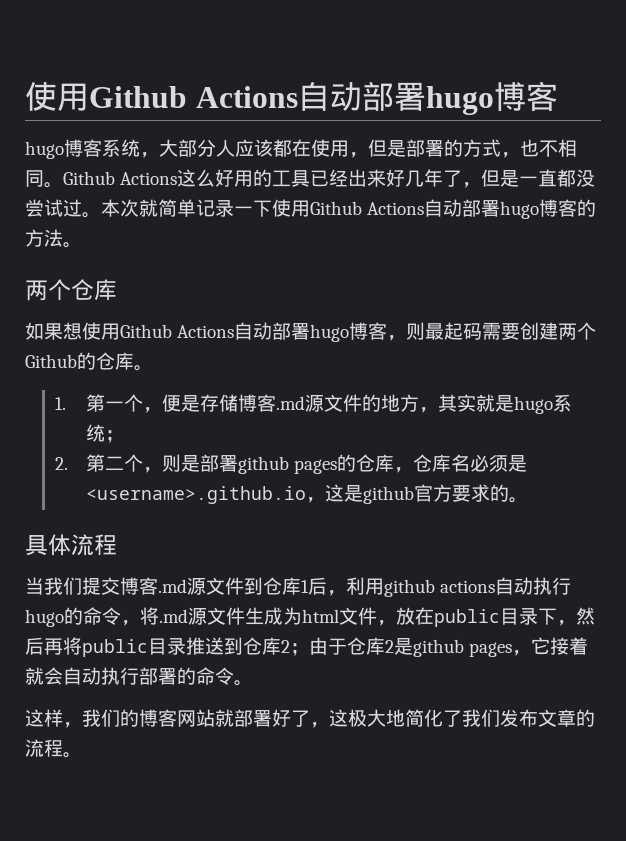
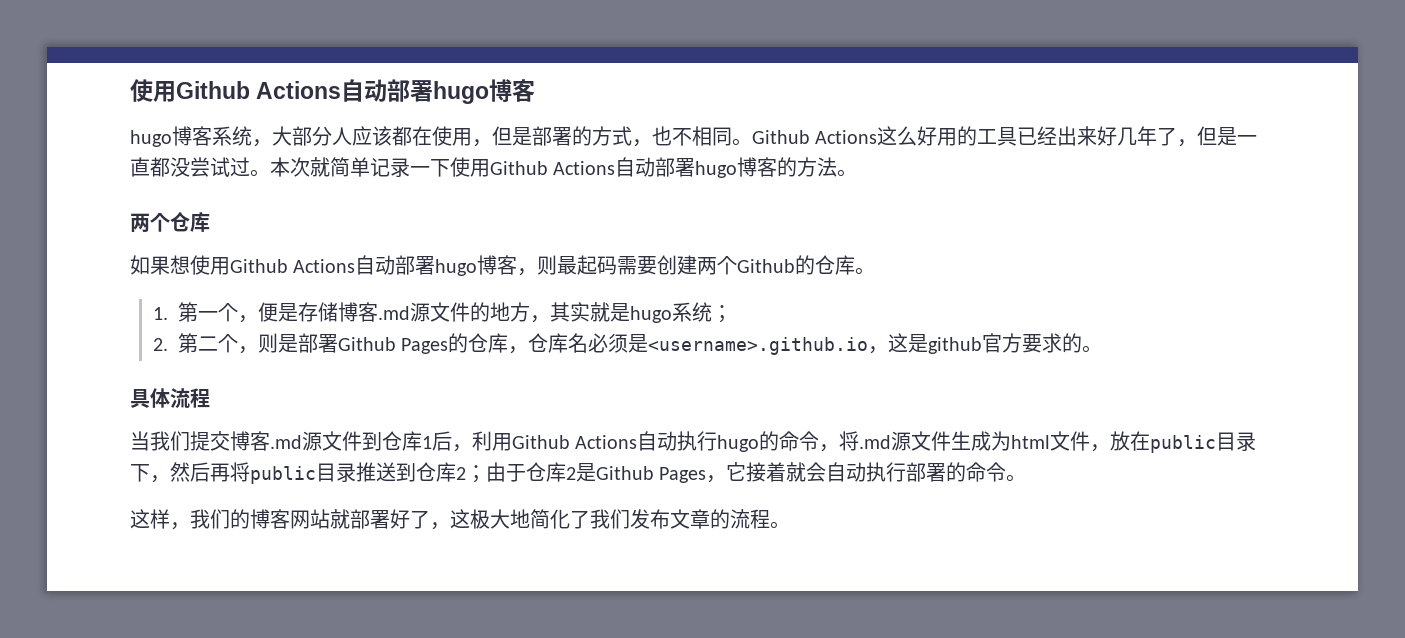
[237,456,337,474] github pages -> [338,337,449,354] Github Pages
[384,579,496,597] github actions -> [512,435,638,449] Github Actions
[413,639,513,657] github pages -> [596,466,707,483] Github Pages

